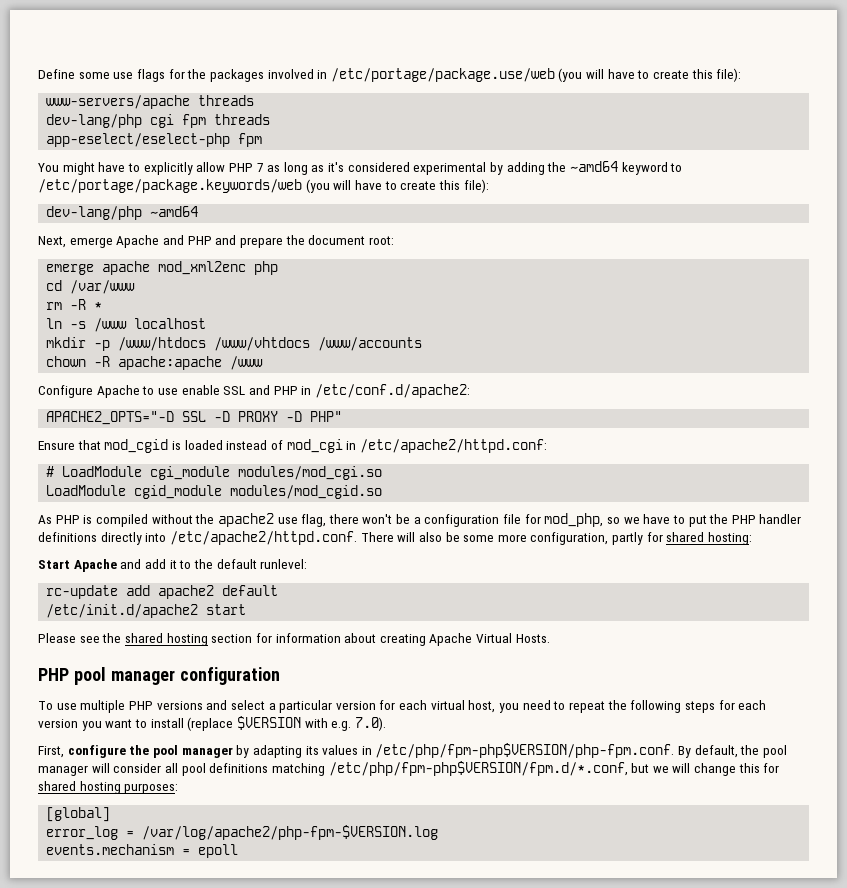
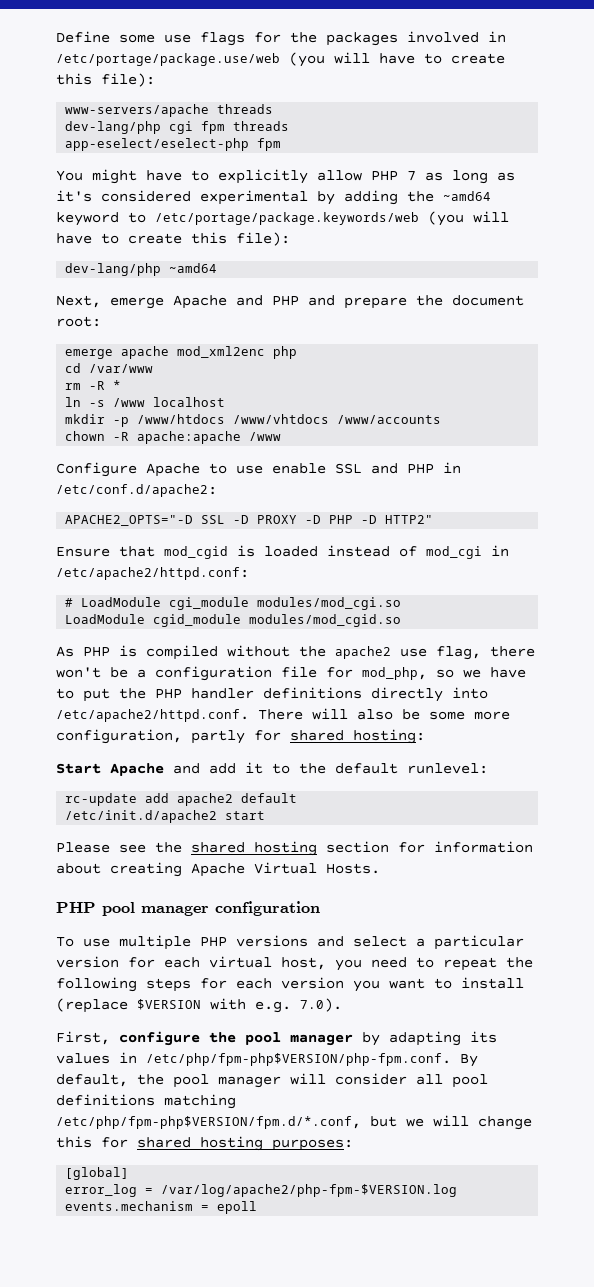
[310,411,343,422] PHP" -> [329,515,434,524] PHP -D HTTP2"

